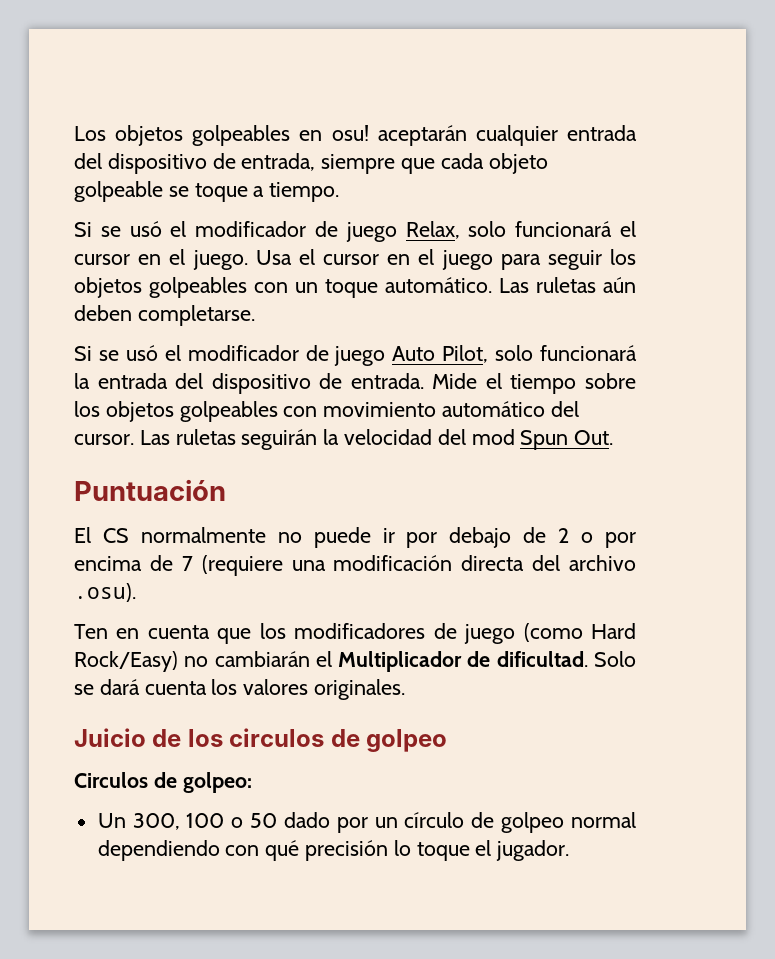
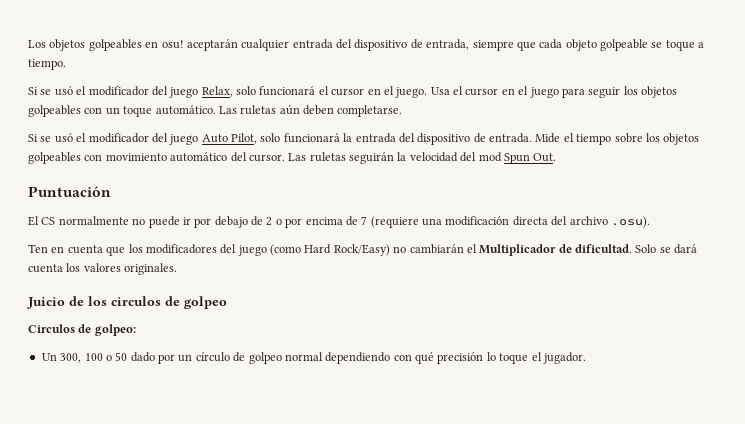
[315,221,338,237] de -> [151,86,168,96] del
[305,345,329,361] de -> [151,133,168,143] del
[433,623,457,639] de -> [220,244,237,254] del

